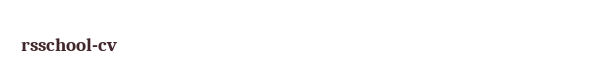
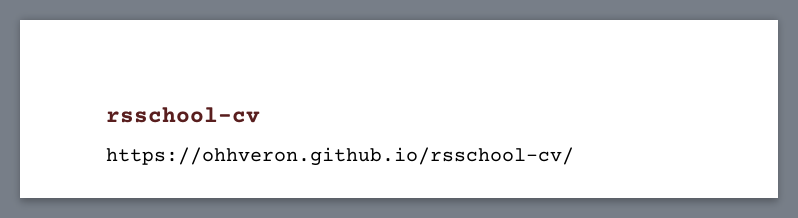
(117, 44) none -> [106,147,574,166] // https://ohhveron.github.io/rsschool-cv/

